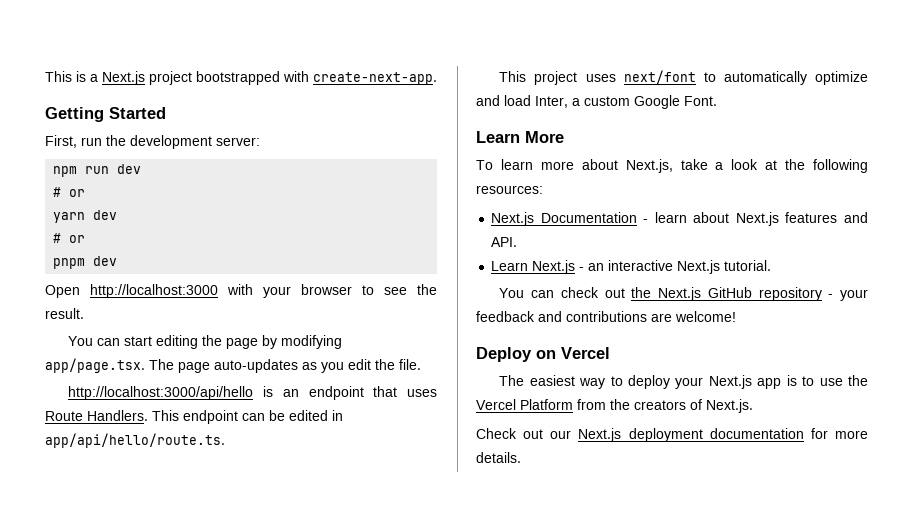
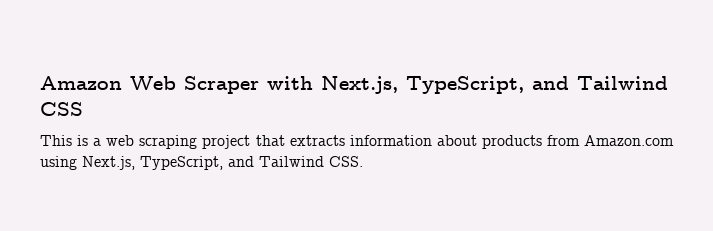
[45,71,437,85] [45,107,166,122] [45,135,260,149] [53,164,142,177] [53,187,86,197] [53,210,118,223] [53,233,86,243] [53,256,118,269] [45,284,437,298] [45,308,84,319] [68,335,343,349] [45,358,421,373] [68,386,437,400] [45,410,343,424] [45,433,225,448] [499,70,868,85] [476,95,717,109] [476,131,564,143] [476,159,868,173] [476,185,543,194] [491,212,868,226] [491,237,518,247] [491,260,772,274] [499,287,869,301] [476,311,736,322] [476,347,610,362] [499,375,868,389] [476,399,753,413] [476,428,868,442] [476,452,521,463] This is a Next.js project bootstrapped with create-next-app. // Getting Started // First, run the development server: // npm run dev // # or // yarn dev // # or // pnpm dev // Open http://localhost:3000 with your browser to see the result. // You can start editing the page by modifying app/page.tsx. The page auto-updates as you edit the file. // http://localhost:3000/api/hello is an endpoint that uses Route Handlers. This endpoint can be edited in app/api/hello/route.ts. // This project uses next/font to automatically optimize and load Inter, a custom Google Font. // Learn More // To learn more about Next.js, take a look at the following resources: // Next.js Documentation - learn about Next.js features and API. // Learn Next.js - an interactive Next.js tutorial. // You can check out the Next.js GitHub repository - your feedback and contributions are welcome! // Deploy on Vercel // The easiest way to deploy your Next.js app is to use the Vercel Platform from the creators of Next.js. // Check out our Next.js deployment documentation for more details. -> [40,76,668,94] [40,102,83,116] [40,135,674,149] [40,156,363,170] Amazon Web Scraper with Next.js, TypeScript, and Tailwind CSS // This is a web scraping project that extracts information about products from Amazon.com using Next.js, TypeScript, and Tailwind CSS.

